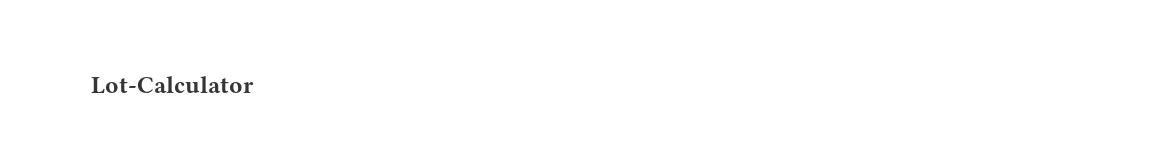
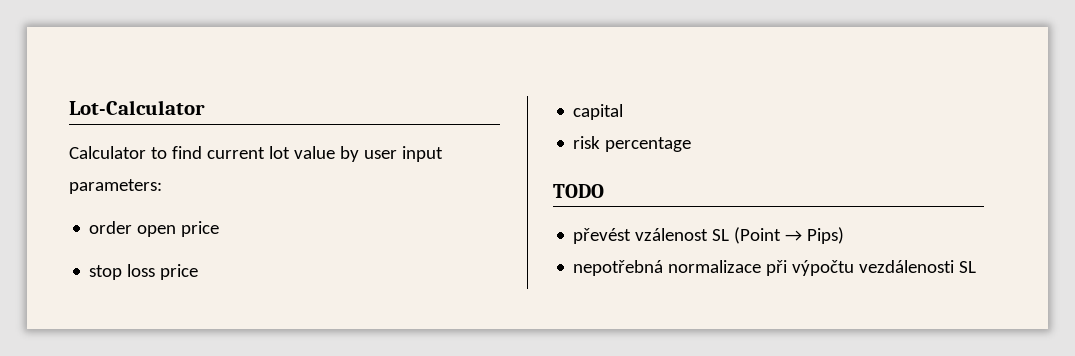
(254, 85) none -> [69,146,443,162] [69,179,162,194] [89,221,220,237] [89,264,199,280] [573,104,624,120] [573,136,692,152] [553,184,604,198] [573,227,845,244] [573,260,977,276] // Calculator to find current lot value by user input parameters: // order open price // stop loss price // capital // risk percentage // TODO // převést vzálenost SL (Point → Pips) // nepotřebná normalizace při výpočtu vezdálenosti SL

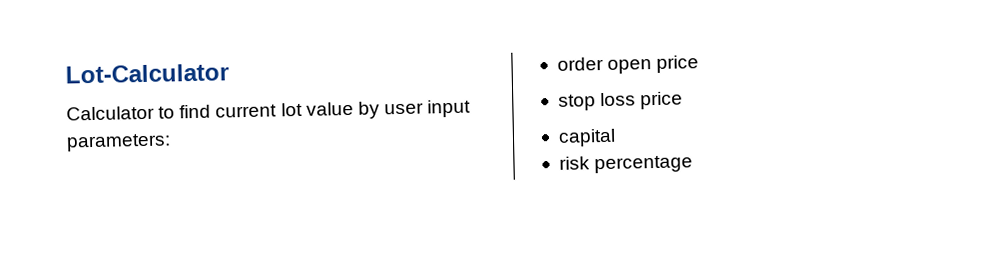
[553,184,604,198] [573,227,845,244] [573,260,977,276] // TODO // převést vzálenost SL (Point → Pips) // nepotřebná normalizace při výpočtu vezdálenosti SL -> (694, 164) none

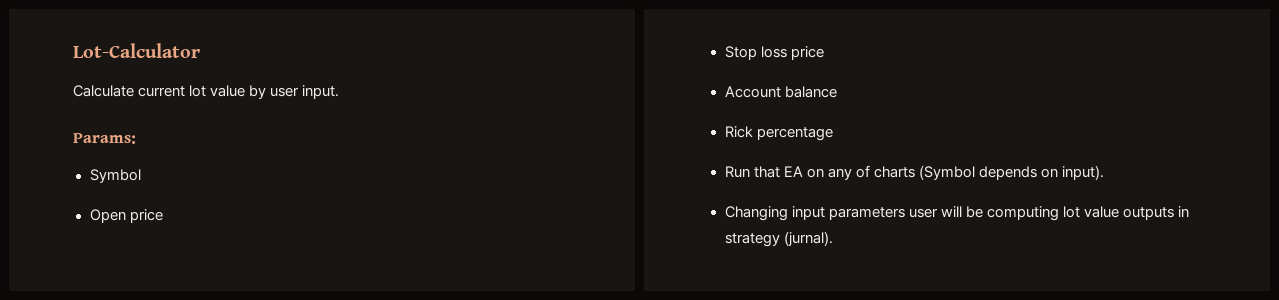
[66,104,212,121] Calculator to find -> [73,85,134,97] Calculate
[427,99,472,118] [66,133,171,152] [556,55,700,74] [557,94,596,111] input parameters: // order open price // stop -> [302,85,340,99] [73,133,136,144] [89,169,141,183] [89,209,163,223] [724,46,757,60] input. // Params: // Symbol // Open price // Stop
[557,128,616,147] [558,155,694,174] capital // risk percentage -> [724,86,837,98] [724,126,833,141] [724,165,1104,180] [724,206,1189,221] [724,231,833,247] Account balance // Rick percentage // Run that EA on any of charts (Symbol depends on input). // Changing input parameters user will be computing lot value outputs in strategy (jurnal).

